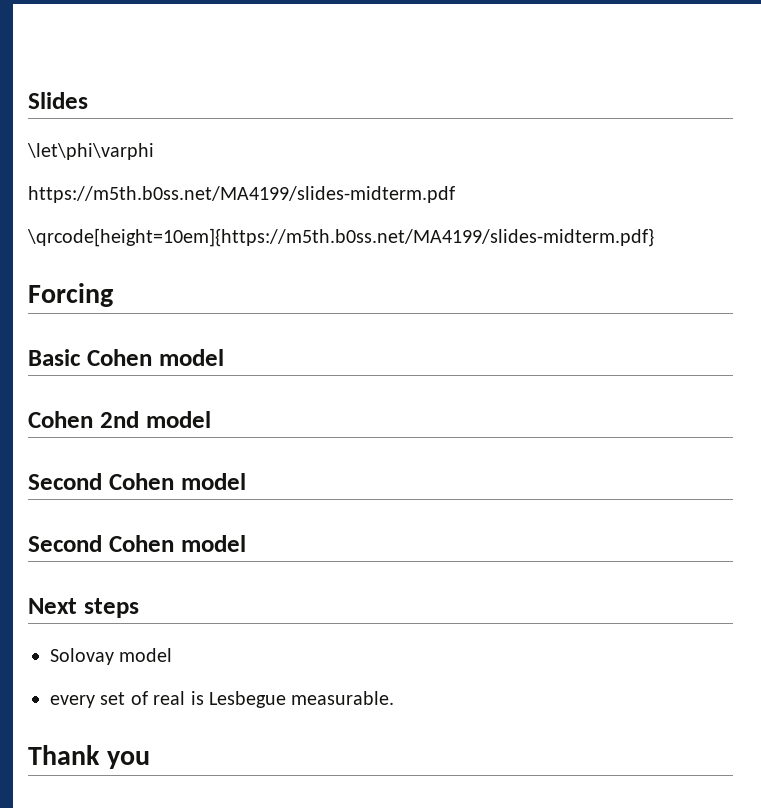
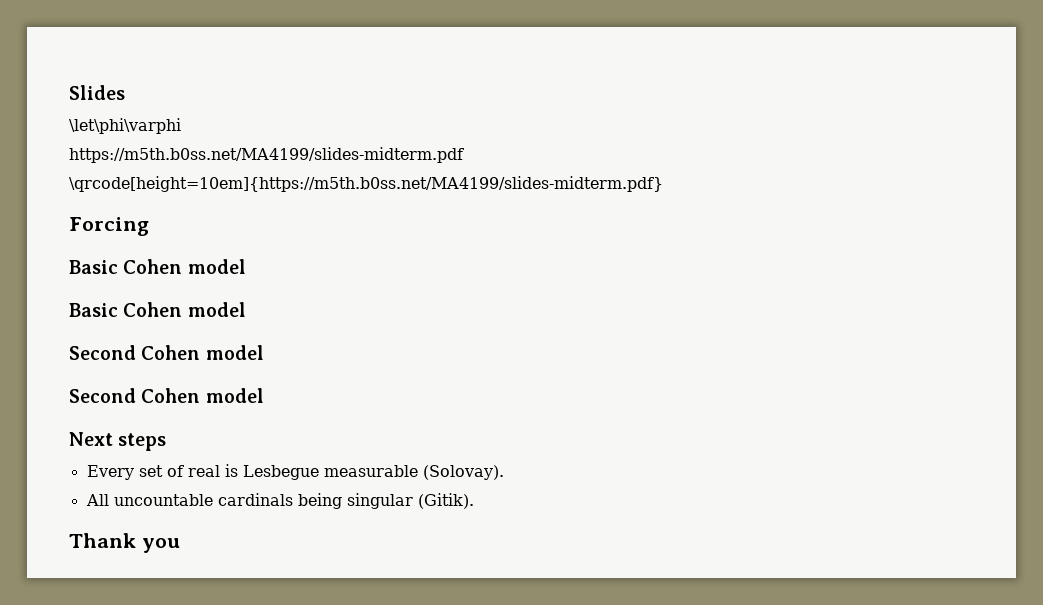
[28,411,139,428] Cohen 2nd -> [69,302,183,317] Basic Cohen
[50,648,173,665] [50,695,95,708] Solovay model // every -> [86,465,134,480] Every
[291,691,395,705] measurable. -> [323,465,504,480] [85,493,474,509] measurable (Solovay). // All uncountable cardinals being singular (Gitik).

